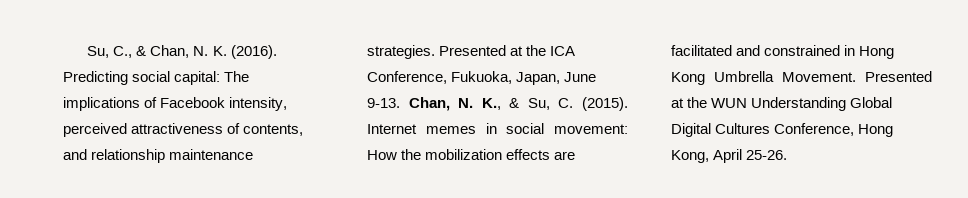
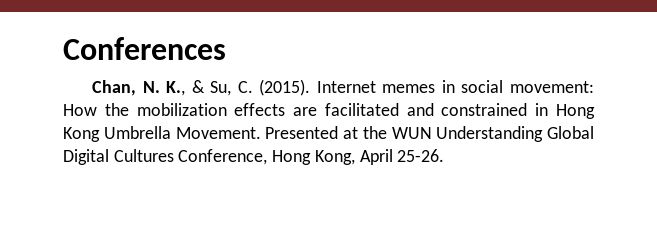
[87,45,277,59] [63,71,250,85] [63,97,288,111] [63,123,304,137] [63,149,254,163] [367,45,576,59] [367,71,597,85] [367,98,400,108] Su, C., & Chan, N. K. (2016). Predicting social capital: The implications of Facebook intensity, perceived attractiveness of contents, and relationship maintenance strategies. Presented at the ICA Conference, Fukuoka, Japan, June 9-13. -> [63,37,226,60] Conferences //

